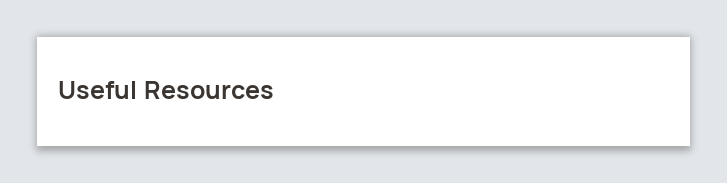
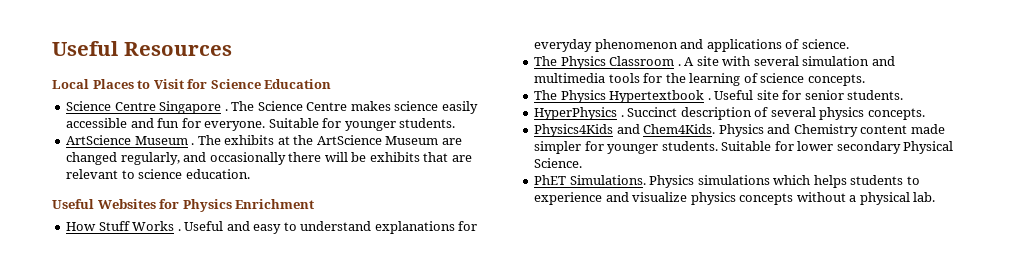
(274, 90) none -> [52,79,332,89] [66,101,478,114] [66,118,456,131] [66,135,462,145] [66,152,472,165] [66,169,250,179] [52,199,315,212] [66,221,478,234] [534,39,849,52] [534,56,895,69] [534,73,865,86] [534,90,904,103] [534,107,925,120] [534,124,945,137] [534,141,954,154] [534,158,583,168] [534,175,920,188] [534,192,936,205] // Local Places to Visit for Science Education // Science Centre Singapore . The Science Centre makes science easily accessible and fun for everyone. Suitable for younger students. // ArtScience Museum . The exhibits at the ArtScience Museum are changed regularly, and occasionally there will be exhibits that are relevant to science education. // Useful Websites for Physics Enrichment // How Stuff Works . Useful and easy to understand explanations for everyday phenomenon and applications of science. // The Physics Classroom . A site with several simulation and multimedia tools for the learning of science concepts. // The Physics Hypertextbook . Useful site for senior students. // HyperPhysics . Succinct description of several physics concepts. // Physics4Kids and Chem4Kids. Physics and Chemistry content made simpler for younger students. Suitable for lower secondary Physical Science. // PhET Simulations. Physics simulations which helps students to experience and visualize physics concepts without a physical lab.

